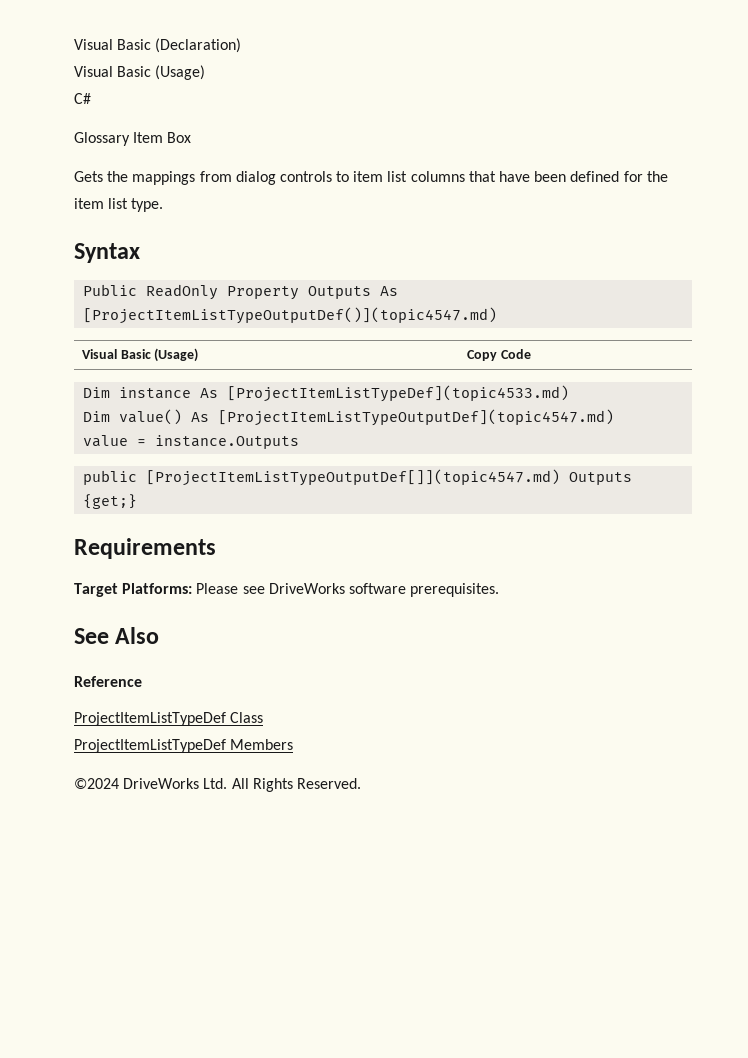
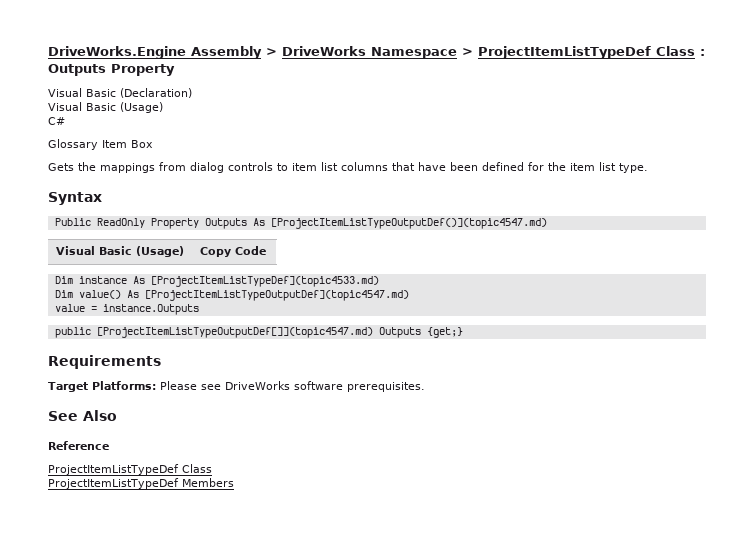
(74, 44) none -> [48,46,705,59] [48,64,175,76] DriveWorks.Engine Assembly > DriveWorks Namespace > ProjectItemListTypeDef Class : Outputs Property //
[74,778,361,792] // ©2024 DriveWorks Ltd. All Rights Reserved. -> (234, 482) none

